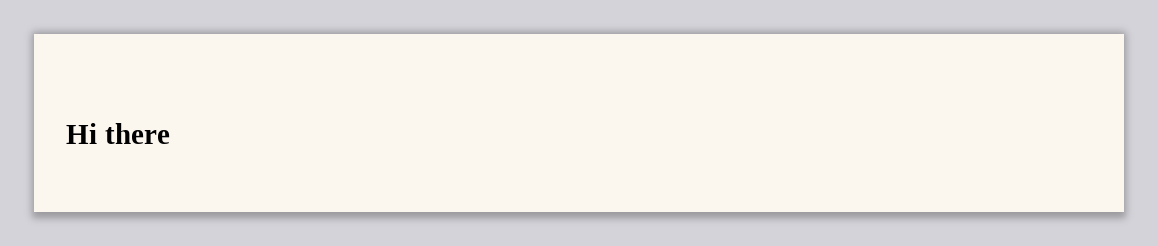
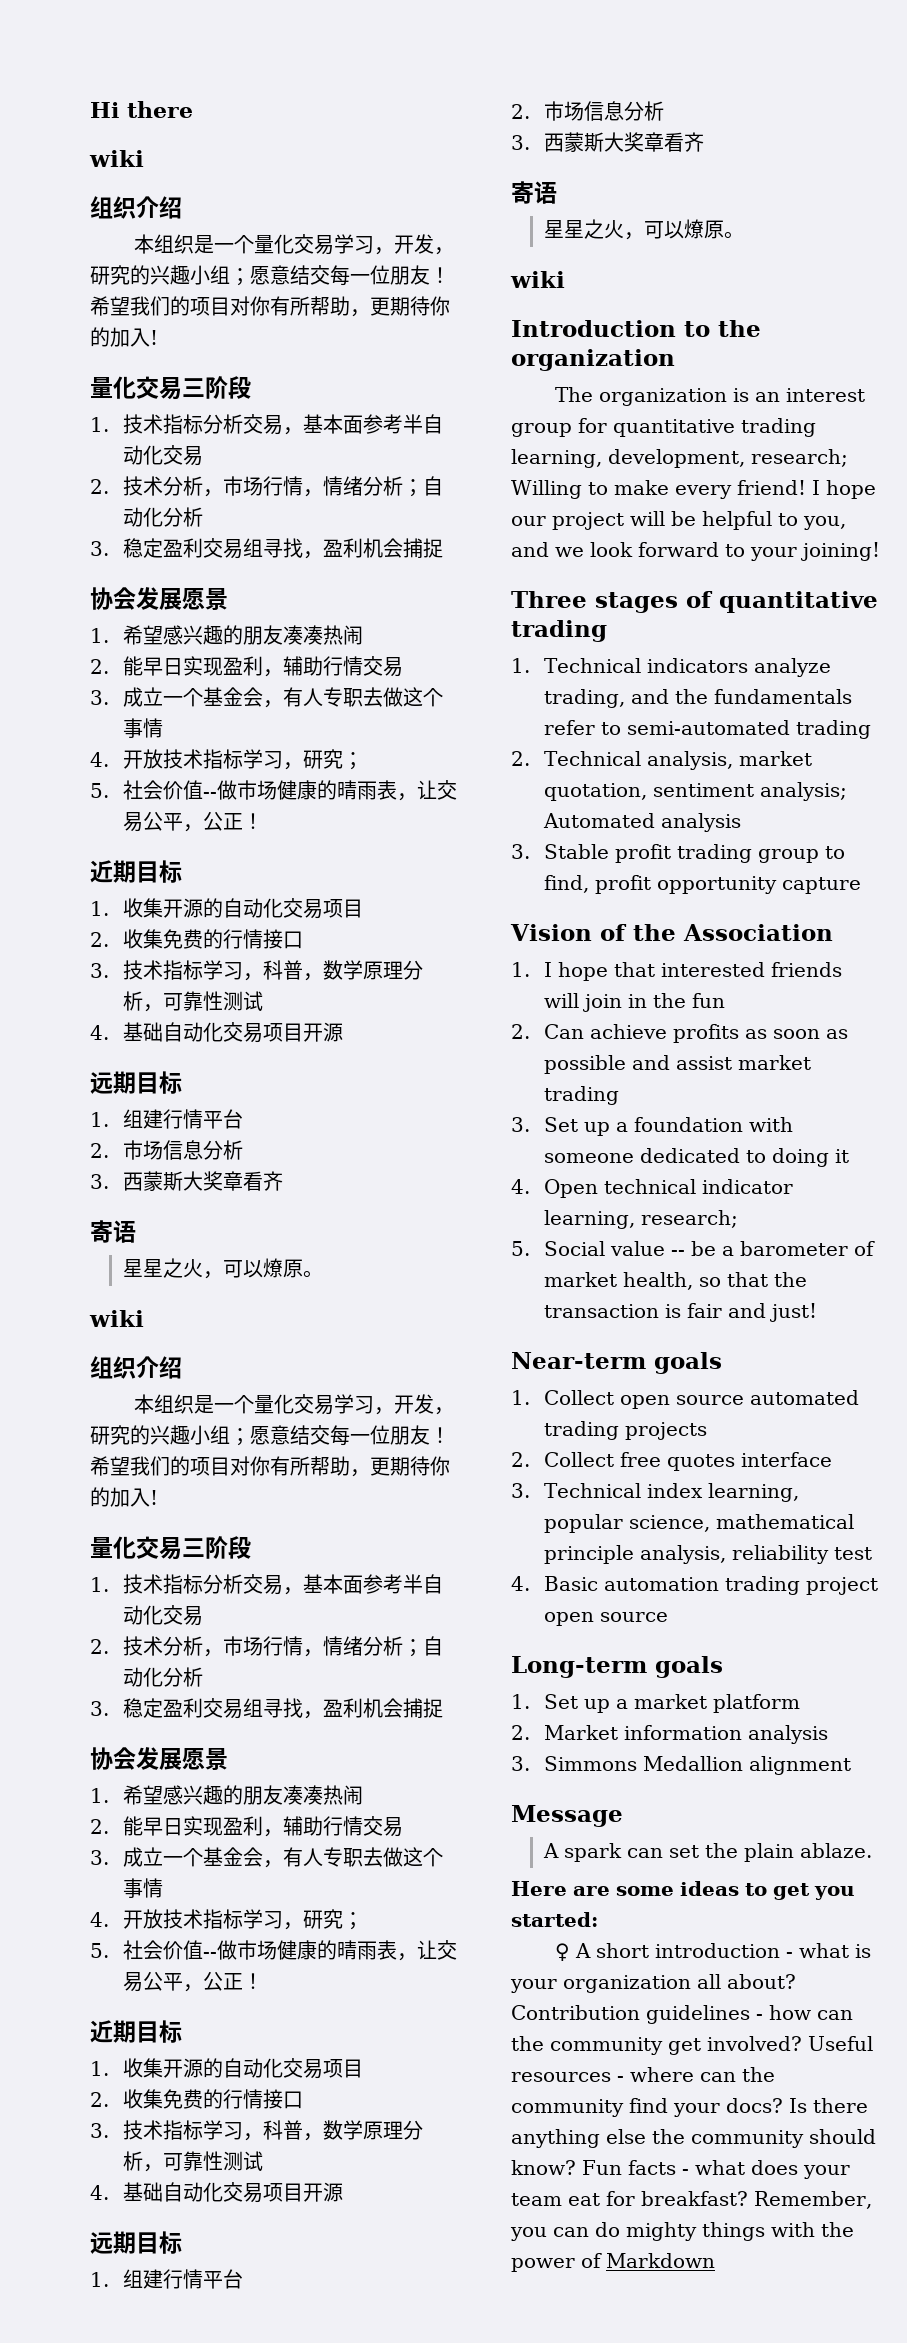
(170, 133) none -> [89,150,144,167] [90,196,182,219] [134,234,455,255] [90,265,450,286] [90,296,450,317] [90,327,158,347] [90,376,251,400] [90,414,443,435] [122,445,203,466] [90,476,443,497] [122,507,203,527] [90,538,443,559] [90,587,228,610] [90,625,363,645] [90,656,403,677] [90,687,443,708] [122,718,163,738] [90,749,363,770] [90,780,457,801] [122,811,263,832] [90,860,182,883] [90,898,363,919] [90,929,303,949] [90,960,423,981] [122,991,263,1012] [90,1022,343,1043] [90,1071,182,1094] [90,1109,243,1129] [90,1140,243,1160] [90,1171,283,1191] [90,1220,136,1243] [122,1258,323,1279] [89,1310,144,1327] [90,1356,182,1379] [134,1394,455,1415] [90,1425,450,1446] [90,1456,450,1477] [90,1487,158,1507] [90,1536,251,1560] [90,1574,443,1595] [122,1605,203,1626] [90,1636,443,1657] [122,1667,203,1687] [90,1698,443,1719] [90,1747,228,1770] [90,1785,363,1805] [90,1816,403,1837] [90,1847,443,1868] [122,1878,163,1898] [90,1909,363,1930] [90,1940,457,1961] [122,1971,263,1992] [90,2020,182,2043] [90,2058,363,2079] [90,2089,303,2109] [90,2120,423,2141] [122,2151,263,2172] [90,2182,343,2203] [90,2231,182,2254] [90,2269,243,2289] [511,101,664,121] [511,132,704,152] [511,181,557,204] [543,219,744,240] [510,271,565,288] [511,320,761,337] [511,349,675,371] [555,387,866,406] [511,418,816,437] [511,449,848,468] [511,480,876,499] [511,511,846,530] [511,542,880,561] [511,591,878,613] [511,620,607,642] [511,658,831,677] [543,689,852,708] [543,720,871,739] [511,751,812,770] [543,782,847,801] [542,813,741,832] [511,844,845,863] [543,875,861,894] [510,924,833,941] [511,962,842,981] [543,993,725,1012] [511,1024,848,1043] [543,1055,811,1074] [543,1086,619,1105] [511,1117,793,1136] [543,1148,849,1167] [511,1179,793,1198] [543,1210,738,1229] [511,1241,875,1256] [543,1272,807,1290] [543,1303,817,1322] [511,1352,722,1374] [511,1390,859,1409] [543,1421,707,1440] [511,1452,832,1471] [511,1483,799,1502] [543,1514,854,1533] [543,1545,872,1564] [511,1576,878,1595] [543,1612,668,1626] [511,1656,723,1678] [511,1694,800,1713] [511,1725,828,1744] [511,1756,851,1775] [511,1805,623,1827] [542,1843,872,1862] [511,1881,855,1900] [511,1912,598,1927] [555,1943,872,1961] [510,1974,796,1993] [511,2005,853,2024] [511,2036,873,2055] [511,2067,775,2082] [511,2098,868,2117] [511,2129,876,2148] [511,2160,850,2179] [511,2191,872,2209] [510,2222,854,2241] [511,2253,715,2272] // wiki // 组织介绍 // 本组织是一个量化交易学习，开发，研究的兴趣小组；愿意结交每一位朋友！希望我们的项目对你有所帮助，更期待你的加入! // 量化交易三阶段 // 1.技术指标分析交易，基本面参考半自动化交易 // 2.技术分析，市场行情，情绪分析；自动化分析 // 3.稳定盈利交易组寻找，盈利机会捕捉 // 协会发展愿景 // 1.希望感兴趣的朋友凑凑热闹 // 2.能早日实现盈利，辅助行情交易 // 3.成立一个基金会，有人专职去做这个事情 // 4.开放技术指标学习，研究； // 5.社会价值--做市场健康的晴雨表，让交易公平，公正！ // 近期目标 // 1.收集开源的自动化交易项目 // 2.收集免费的行情接口 // 3.技术指标学习，科普，数学原理分析，可靠性测试 // 4.基础自动化交易项目开源 // 远期目标 // 1.组建行情平台 // 2.市场信息分析 // 3.西蒙斯大奖章看齐 // 寄语 // 星星之火，可以燎原。 // wiki // 组织介绍 // 本组织是一个量化交易学习，开发，研究的兴趣小组；愿意结交每一位朋友！希望我们的项目对你有所帮助，更期待你的加入! // 量化交易三阶段 // 1.技术指标分析交易，基本面参考半自动化交易 // 2.技术分析，市场行情，情绪分析；自动化分析 // 3.稳定盈利交易组寻找，盈利机会捕捉 // 协会发展愿景 // 1.希望感兴趣的朋友凑凑热闹 // 2.能早日实现盈利，辅助行情交易 // 3.成立一个基金会，有人专职去做这个事情 // 4.开放技术指标学习，研究； // 5.社会价值--做市场健康的晴雨表，让交易公平，公正！ // 近期目标 // 1.收集开源的自动化交易项目 // 2.收集免费的行情接口 // 3.技术指标学习，科普，数学原理分析，可靠性测试 // 4.基础自动化交易项目开源 // 远期目标 // 1.组建行情平台 // 2.市场信息分析 // 3.西蒙斯大奖章看齐 // 寄语 // 星星之火，可以燎原。 // wiki // Introduction to the organization // The organization is an interest group for quantitative trading learning, development, research; Willing to make every friend! I hope our project will be helpful to you, and we look forward to your joining! // Three stages of quantitative trading // 1. Technical indicators analyze trading, and the fundamentals refer to semi-automated trading // 2. Technical analysis, market quotation, sentiment analysis; Automated analysis // 3. Stable profit trading group to find, profit opportunity capture // Vision of the Association // 1. I hope that interested friends will join in the fun // 2. Can achieve profits as soon as possible and assist market trading // 3. Set up a foundation with someone dedicated to doing it // 4. Open technical indicator learning, research; // 5. Social value -- be a barometer of market health, so that the transaction is fair and just! // Near-term goals // 1. Collect open source automated trading projects // 2. Collect free quotes interface // 3. Technical index learning, popular science, mathematical principle analysis, reliability test // 4. Basic automation trading project open source // Long-term goals // 1. Set up a market platform // 2. Market information analysis // 3. Simmons Medallion alignment // Message // A spark can set the plain ablaze. // Here are some ideas to get you started: // ♀ A short introduction - what is your organization all about? Contribution guidelines - how can the community get involved? Useful resources - where can the community find your docs? Is there anything else the community should know? Fun facts - what does your team eat for breakfast? Remember, you can do mighty things with the power of Markdown

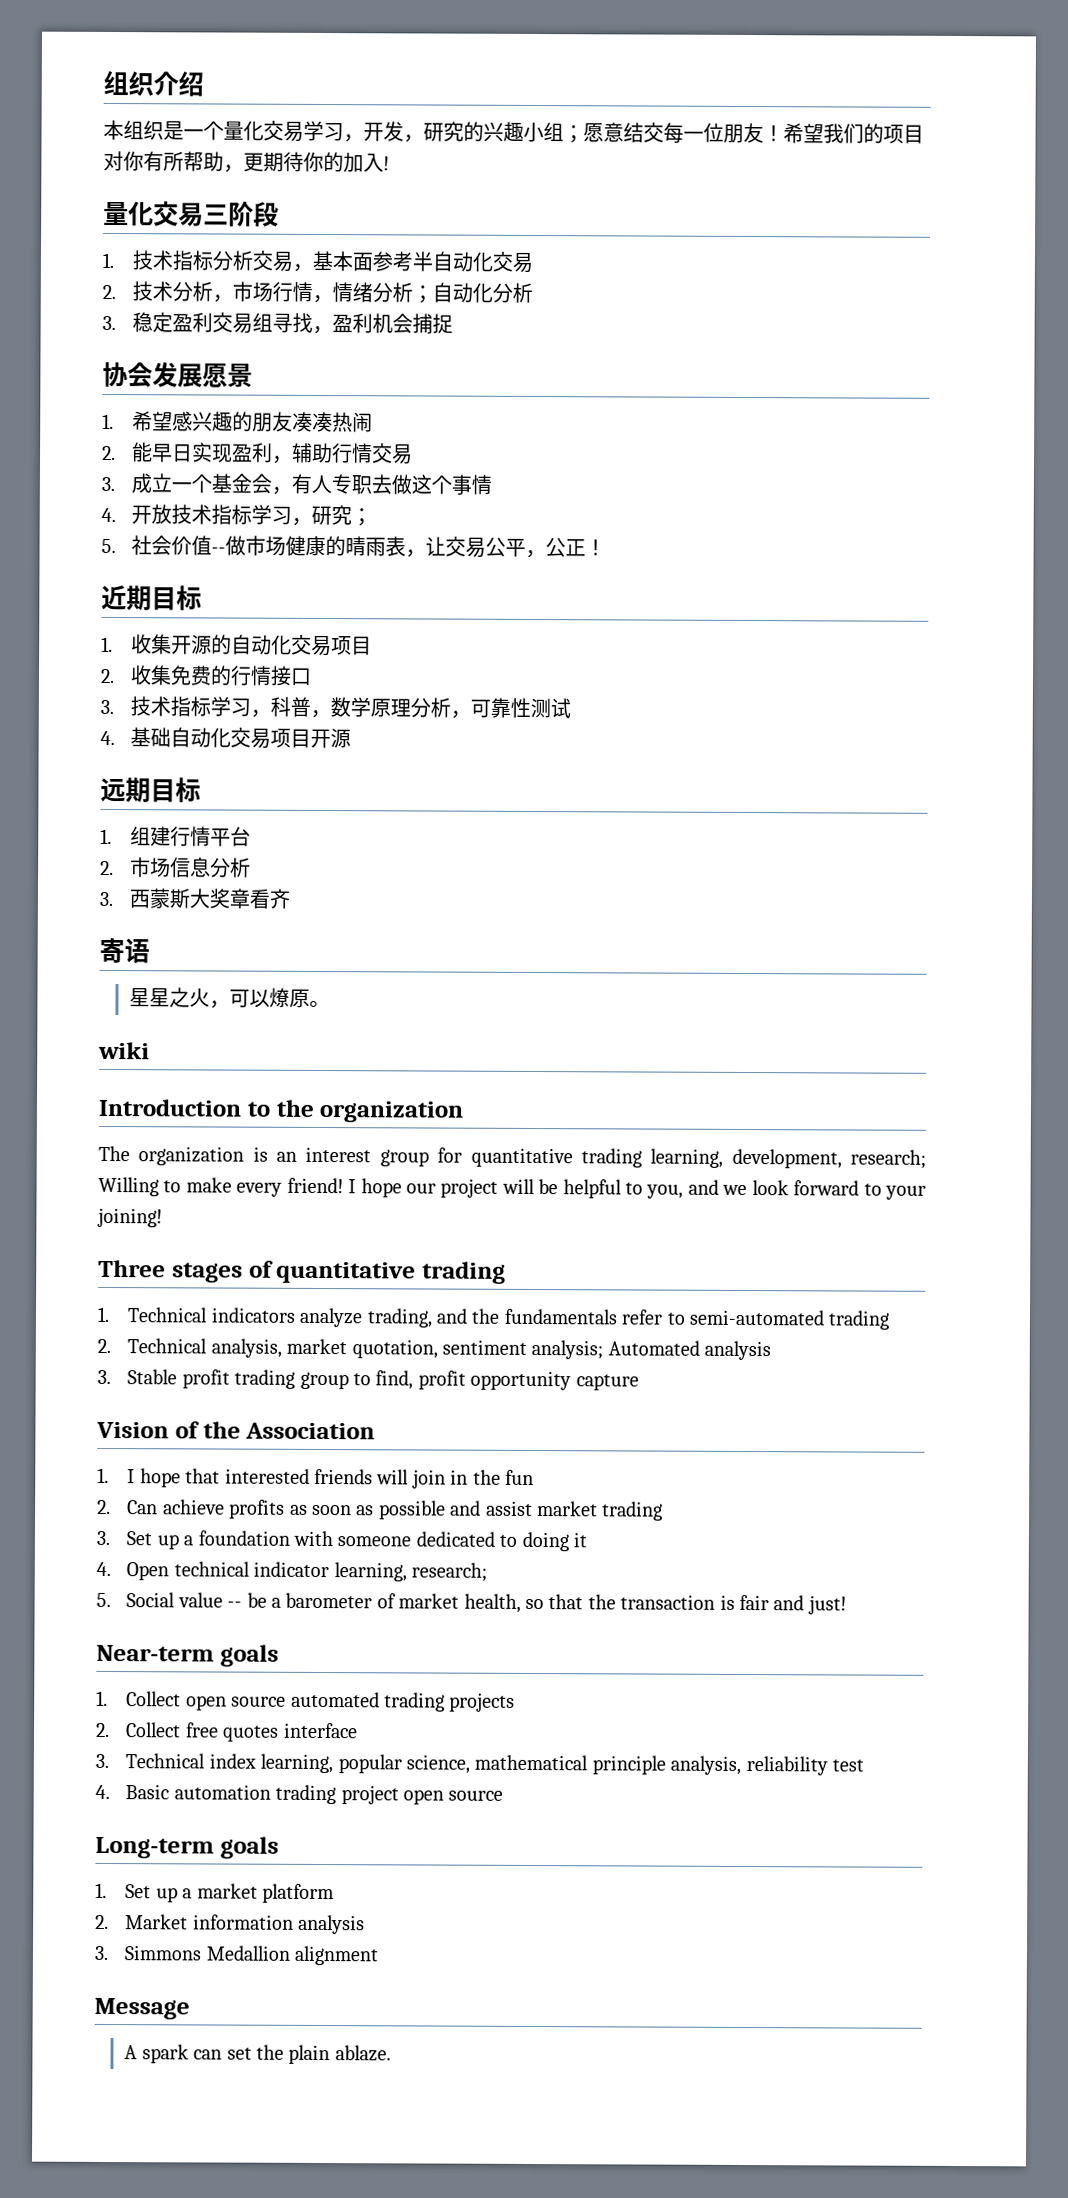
[90,101,193,118] [89,150,144,167] [90,196,182,219] [134,234,455,255] [90,265,450,286] [90,296,450,317] [90,327,158,347] [90,376,251,400] [90,414,443,435] [122,445,203,466] [90,476,443,497] [122,507,203,527] [90,538,443,559] [90,587,228,610] [90,625,363,645] [90,656,403,677] [90,687,443,708] [122,718,163,738] [90,749,363,770] [90,780,457,801] [122,811,263,832] [90,860,182,883] [90,898,363,919] [90,929,303,949] [90,960,423,981] [122,991,263,1012] [90,1022,343,1043] [90,1071,182,1094] [90,1109,243,1129] [90,1140,243,1160] [90,1171,283,1191] [90,1220,136,1243] [122,1258,323,1279] [89,1310,144,1327] Hi there // wiki // 组织介绍 // 本组织是一个量化交易学习，开发，研究的兴趣小组；愿意结交每一位朋友！希望我们的项目对你有所帮助，更期待你的加入! // 量化交易三阶段 // 1.技术指标分析交易，基本面参考半自动化交易 // 2.技术分析，市场行情，情绪分析；自动化分析 // 3.稳定盈利交易组寻找，盈利机会捕捉 // 协会发展愿景 // 1.希望感兴趣的朋友凑凑热闹 // 2.能早日实现盈利，辅助行情交易 // 3.成立一个基金会，有人专职去做这个事情 // 4.开放技术指标学习，研究； // 5.社会价值--做市场健康的晴雨表，让交易公平，公正！ // 近期目标 // 1.收集开源的自动化交易项目 // 2.收集免费的行情接口 // 3.技术指标学习，科普，数学原理分析，可靠性测试 // 4.基础自动化交易项目开源 // 远期目标 // 1.组建行情平台 // 2.市场信息分析 // 3.西蒙斯大奖章看齐 // 寄语 // 星星之火，可以燎原。 // wiki // -> (103, 83) none
[511,1881,855,1900] [511,1912,598,1927] [555,1943,872,1961] [510,1974,796,1993] [511,2005,853,2024] [511,2036,873,2055] [511,2067,775,2082] [511,2098,868,2117] [511,2129,876,2148] [511,2160,850,2179] [511,2191,872,2209] [510,2222,854,2241] [511,2253,715,2272] // Here are some ideas to get you started: // ♀ A short introduction - what is your organization all about? Contribution guidelines - how can the community get involved? Useful resources - where can the community find your docs? Is there anything else the community should know? Fun facts - what does your team eat for breakfast? Remember, you can do mighty things with the power of Markdown -> (391, 2053) none

